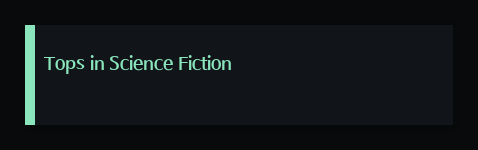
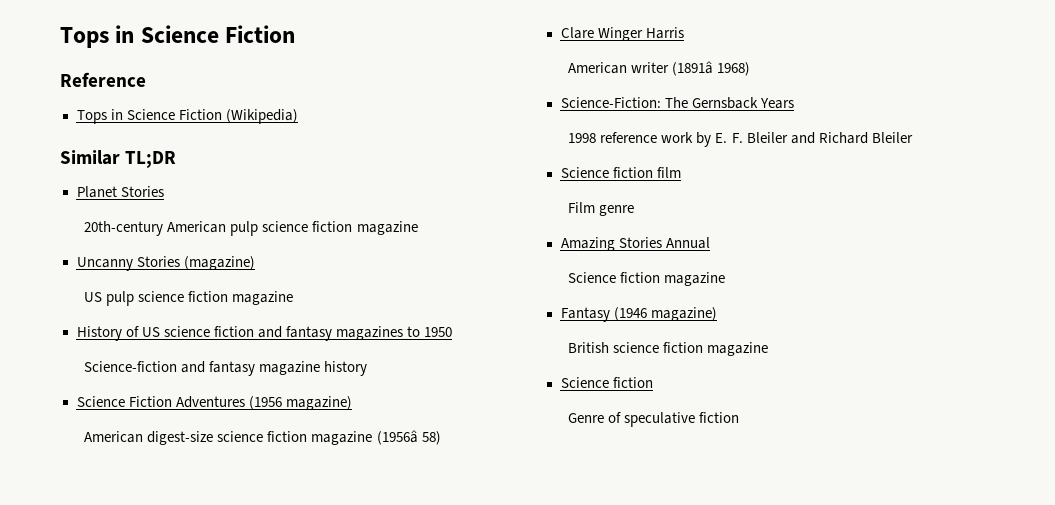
[44,55,233,74] Tops in Science Fiction -> [60,25,296,48] [60,72,146,87] [76,109,298,124] [60,150,177,168] [76,186,164,198] [84,221,418,236] [76,256,255,271] [84,291,294,306] [76,326,452,341] [84,361,368,376] [76,396,352,410] [84,430,441,445] [560,27,684,41] [568,61,751,76] [560,97,794,109] [568,132,913,147] [560,167,681,178] [568,202,635,216] [560,237,710,251] [568,272,726,286] [560,307,717,322] [568,342,769,356] [560,377,653,388] [568,412,740,427] Tops in Science Fiction // Reference // Tops in Science Fiction (Wikipedia) // Similar TL;DR // Planet Stories // 20th-century American pulp science fiction magazine // Uncanny Stories (magazine) // US pulp science fiction magazine // History of US science fiction and fantasy magazines to 1950 // Science-fiction and fantasy magazine history // Science Fiction Adventures (1956 magazine) // American digest-size science fiction magazine (1956â 58) // Clare Winger Harris // American writer (1891â 1968) // Science-Fiction: The Gernsback Years // 1998 reference work by E. F. Bleiler and Richard Bleiler // Science fiction film // Film genre // Amazing Stories Annual // Science fiction magazine // Fantasy (1946 magazine) // British science fiction magazine // Science fiction // Genre of speculative fiction

